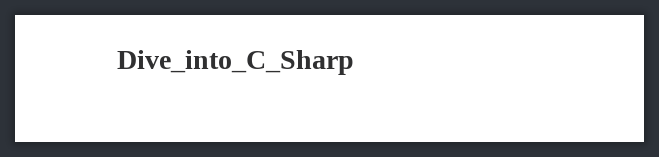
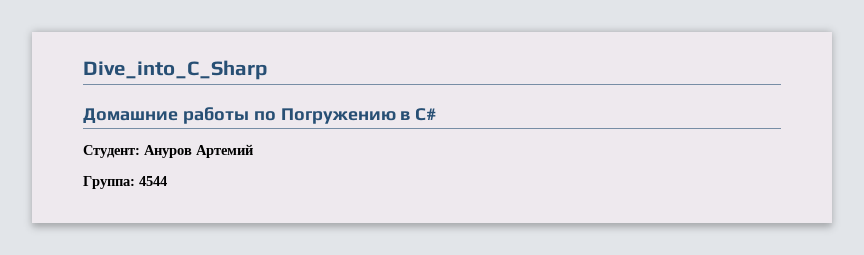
(354, 62) none -> [83,107,437,124] [83,144,253,158] [83,176,167,189] // Домашние работы по Погружению в C# // Студент: Ануров Артемий // Группа: 4544

